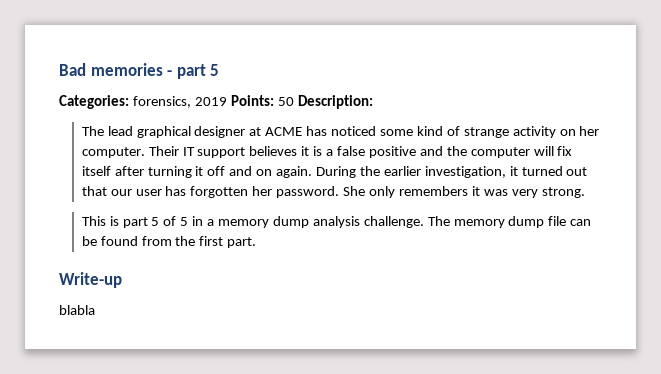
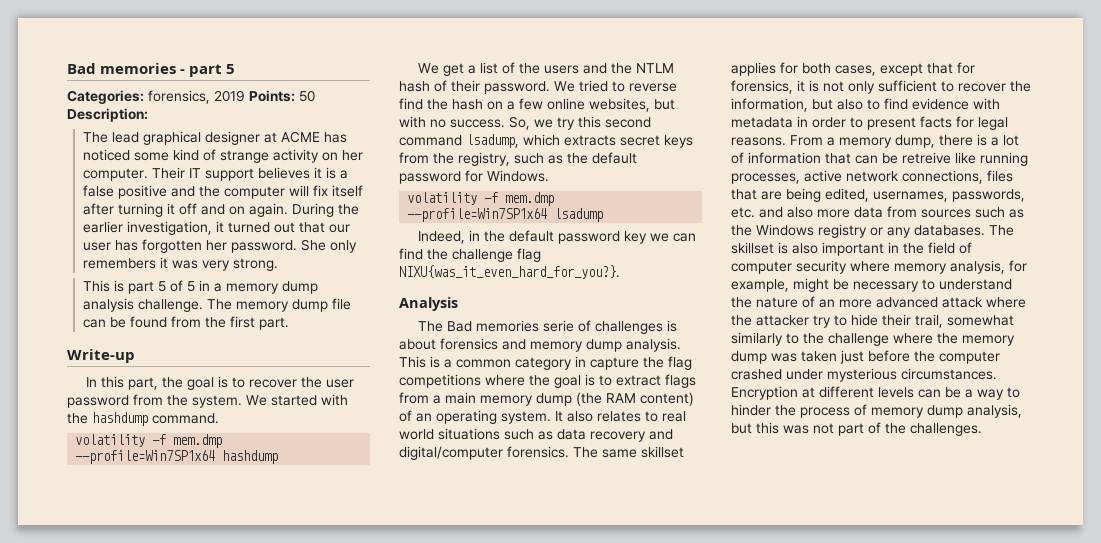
[59,305,95,315] blabla -> [86,376,355,390] [67,394,348,408] [67,412,219,426] [75,434,223,448] [75,450,279,464] [418,62,675,76] [399,80,677,94] [399,98,675,112] [399,116,651,130] [399,134,693,148] [399,152,637,166] [399,170,549,184] [407,192,555,206] [407,208,604,222] [418,230,697,244] [399,248,541,262] [399,265,620,279] [399,297,458,311] [418,320,678,334] [399,338,681,352] [399,356,692,370] [399,374,696,388] [399,392,694,406] [399,410,686,424] [399,428,673,442] [399,446,684,460] [731,62,975,76] [731,80,1031,94] [731,98,1000,112] [731,116,1008,130] [731,134,1019,148] [731,152,1028,166] [731,170,1013,184] [731,188,1025,202] [731,206,1024,218] [731,224,1014,238] [731,242,972,256] [731,260,1027,274] [731,278,1012,292] [731,296,1026,308] [731,314,1014,328] [731,332,1015,346] [731,350,1000,364] [731,368,997,382] [731,386,1020,400] [731,404,1022,418] [731,422,982,436] In this part, the goal is to recover the user password from the system. We started with the hashdump command. // volatility -f mem.dmp --profile=Win7SP1x64 hashdump // We get a list of the users and the NTLM hash of their password. We tried to reverse find the hash on a few online websites, but with no success. So, we try this second command lsadump, which extracts secret keys from the registry, such as the default password for Windows. // volatility -f mem.dmp --profile=Win7SP1x64 lsadump // Indeed, in the default password key we can find the challenge flag NIXU{was_it_even_hard_for_you?}. // Analysis // The Bad memories serie of challenges is about forensics and memory dump analysis. This is a common category in capture the flag competitions where the goal is to extract flags from a main memory dump (the RAM content) of an operating system. It also relates to real world situations such as data recovery and digital/computer forensics. The same skillset applies for both cases, except that for forensics, it is not only sufficient to recover the information, but also to find evidence with metadata in order to present facts for legal reasons. From a memory dump, there is a lot of information that can be retreive like running processes, active network connections, files that are being edited, usernames, passwords, etc. and also more data from sources such as the Windows registry or any databases. The skillset is also important in the field of computer security where memory analysis, for example, might be necessary to understand the nature of an more advanced attack where the attacker try to hide their trail, somewhat similarly to the challenge where the memory dump was taken just before the computer crashed under mysterious circumstances. Encryption at different levels can be a way to hinder the process of memory dump analysis, but this was not part of the challenges.

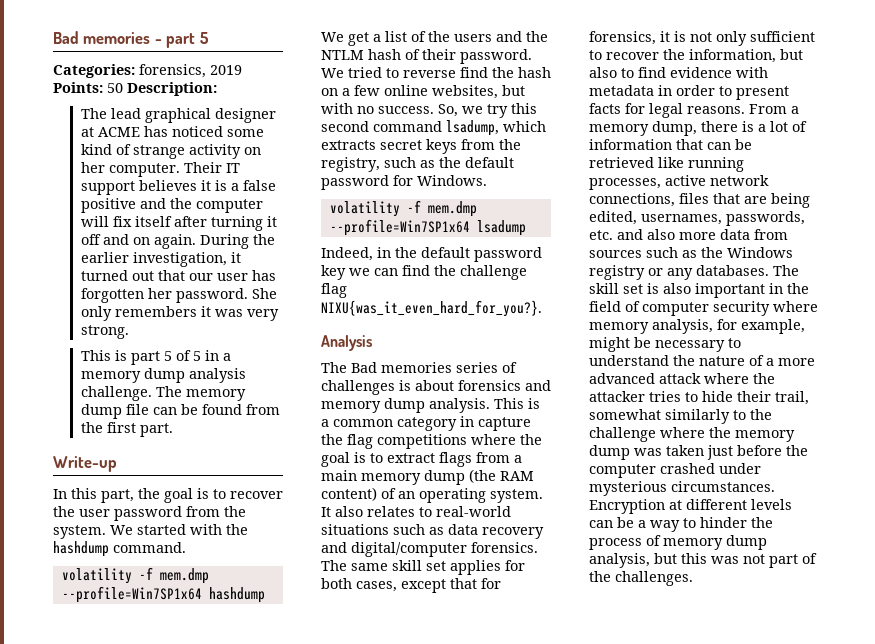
[543,320,575,332] serie -> [456,362,498,373] series
[662,411,686,422] [399,429,434,440] real world -> [436,506,511,517] real-world
[641,446,684,458] skillset -> [392,560,446,571] skill set
[902,152,951,164] retreive -> [589,157,654,168] retrieved
[731,242,774,254] skillset -> [589,283,643,294] skill set
[819,299,835,308] an -> [766,358,774,366] a
[813,315,831,328] try -> [649,391,681,402] tries

